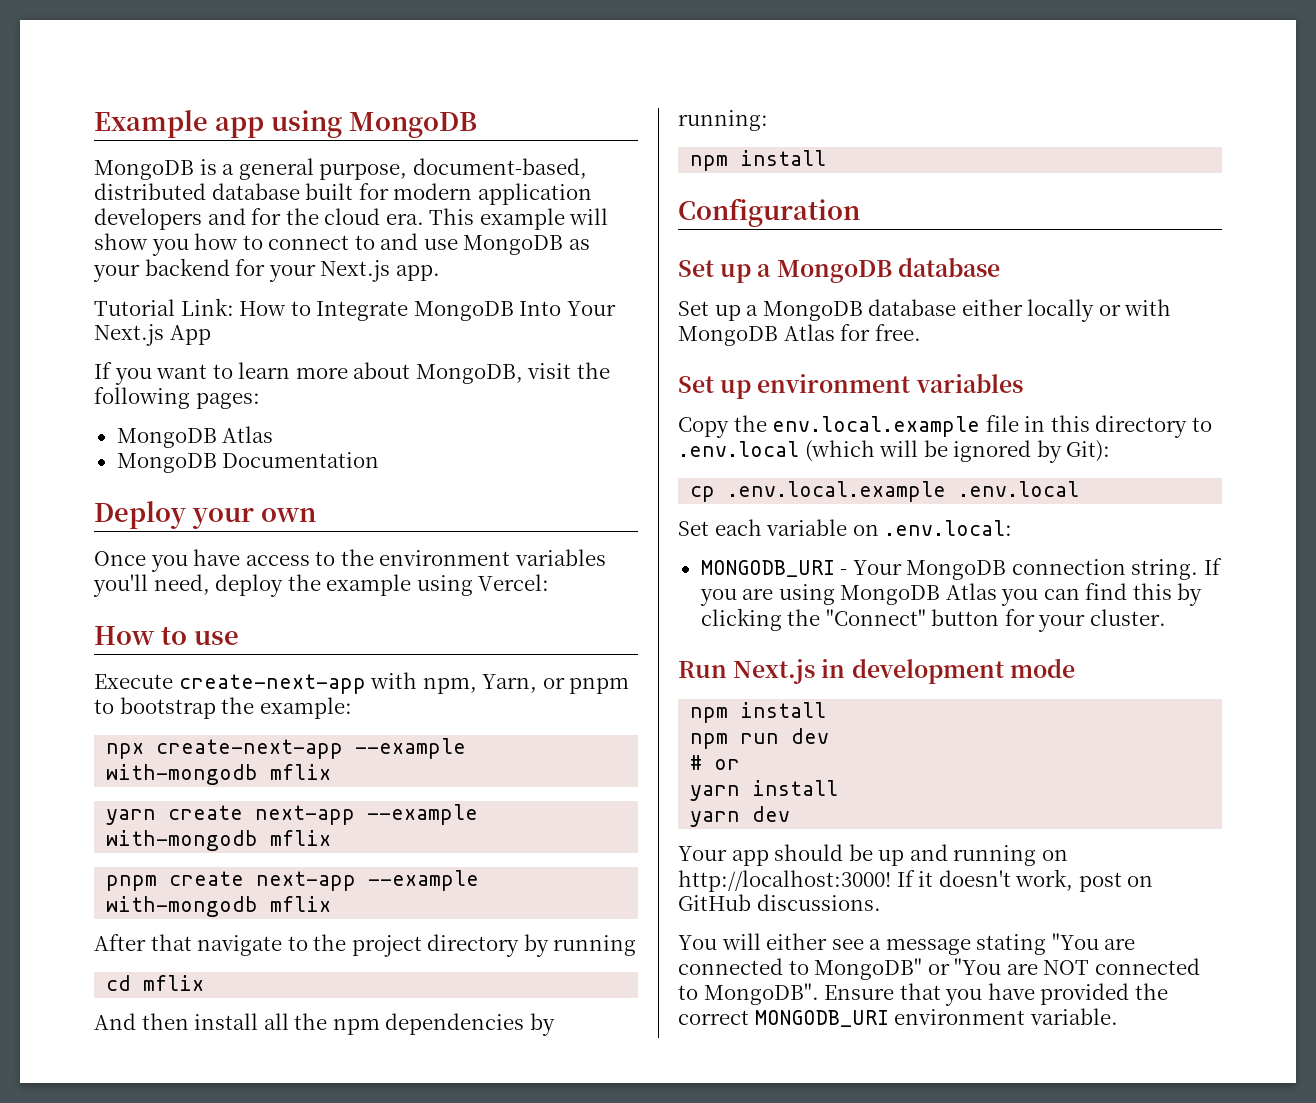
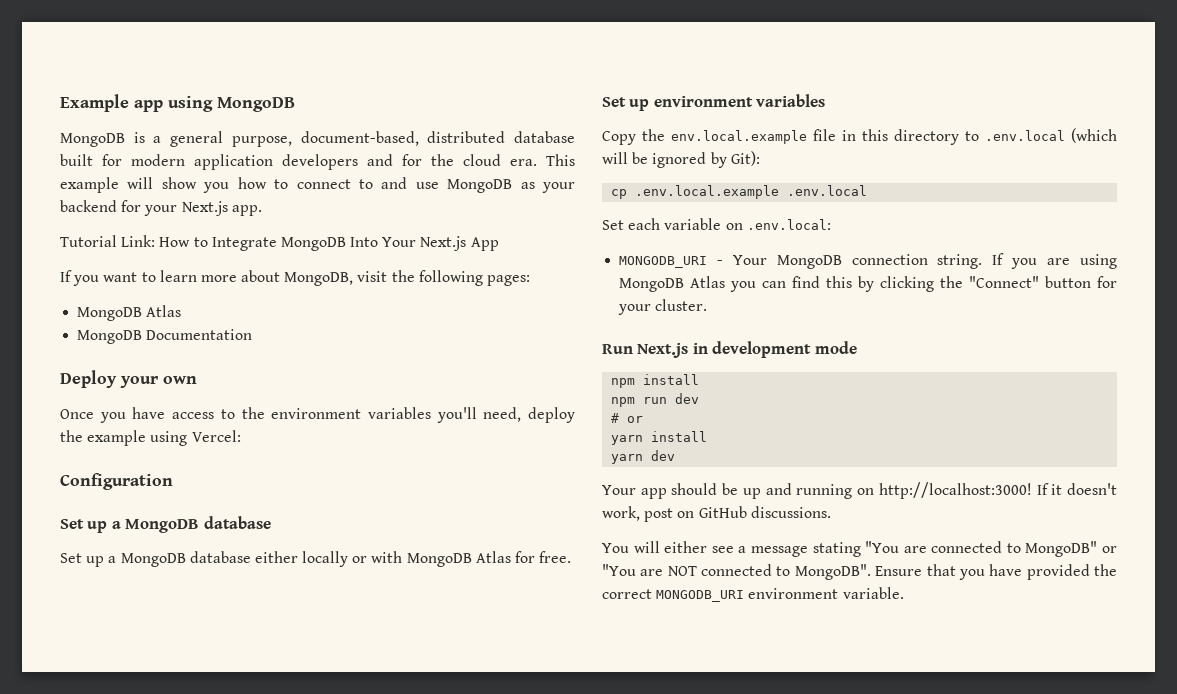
[94,626,239,645] [94,672,630,694] [94,697,352,719] [106,738,467,759] [106,764,332,785] [106,804,479,825] [106,830,332,851] [106,870,480,891] [106,896,332,917] [94,934,637,957] [106,975,205,991] [94,1013,555,1036] [678,110,768,131] [690,150,827,171] // How to use // Execute create-next-app with npm, Yarn, or pnpm to bootstrap the example: // npx create-next-app --example with-mongodb mflix // yarn create next-app --example with-mongodb mflix // pnpm create next-app --example with-mongodb mflix // After that navigate to the project directory by running // cd mflix // And then install all the npm dependencies by running: // npm install -> (241, 436) none

